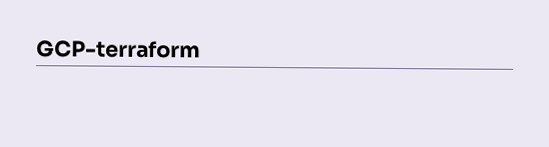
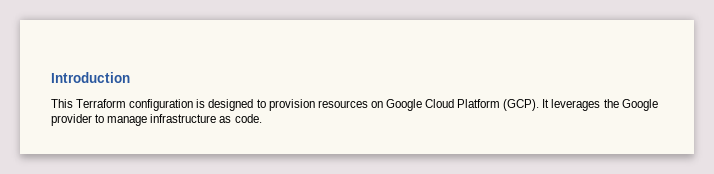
[36,40,201,59] GCP-terraform -> [51,72,130,83] [51,99,658,111] [51,114,262,126] Introduction // This Terraform configuration is designed to provision resources on Google Cloud Platform (GCP). It leverages the Google provider to manage infrastructure as code.

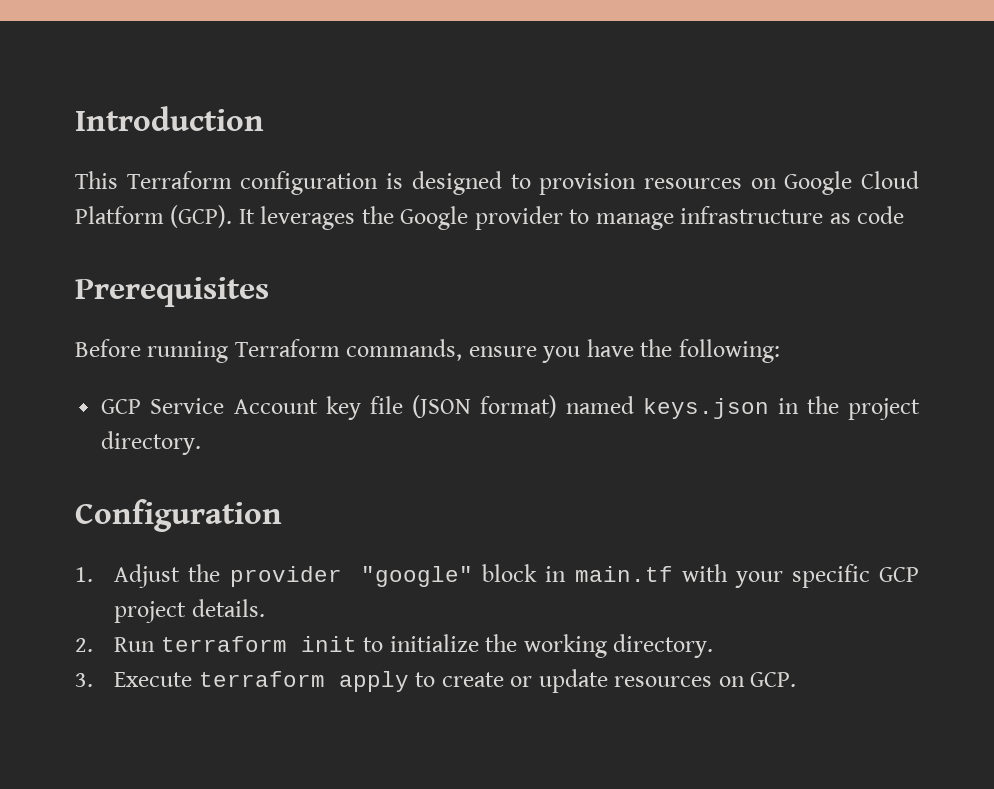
[234,114,262,123] code. -> [857,206,905,224] [75,277,269,307] [75,339,780,363] [101,395,920,420] [101,431,202,455] [75,499,282,532] [75,564,920,588] [114,599,265,623] [75,634,714,658] [75,669,797,693] code // Prerequisites // Before running Terraform commands, ensure you have the following: // GCP Service Account key file (JSON format) named keys.json in the project directory. // Configuration // 1. Adjust the provider "google" block in main.tf with your specific GCP project details. // 2. Run terraform init to initialize the working directory. // 3. Execute terraform apply to create or update resources on GCP.

